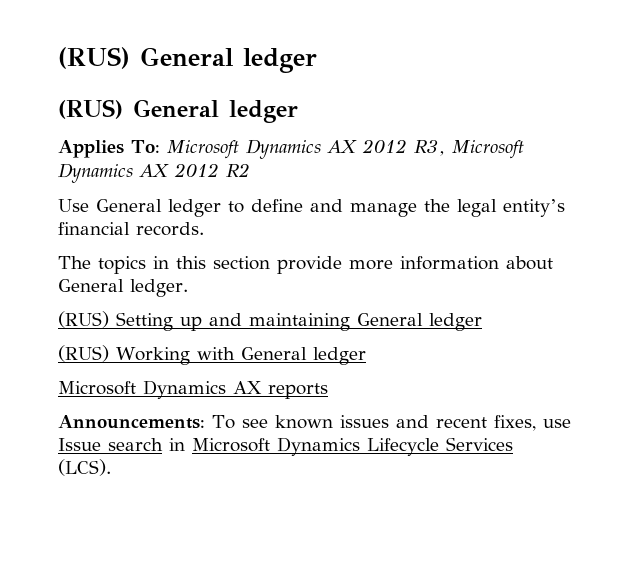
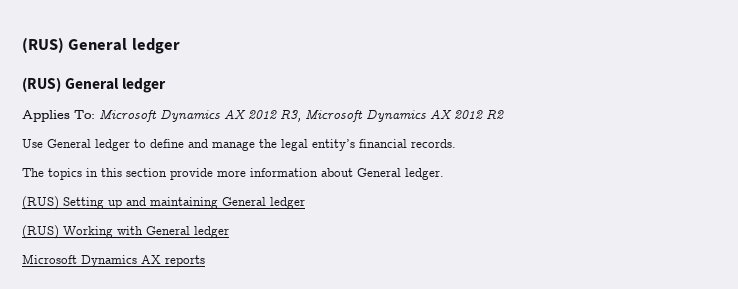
[58,415,571,431] [58,437,513,456] [58,459,111,476] // Announcements: To see known issues and recent fixes, use Issue search in Microsoft Dynamics Lifecycle Services (LCS). -> (205, 261) none

